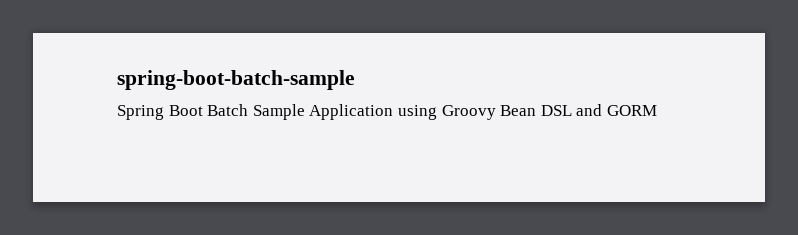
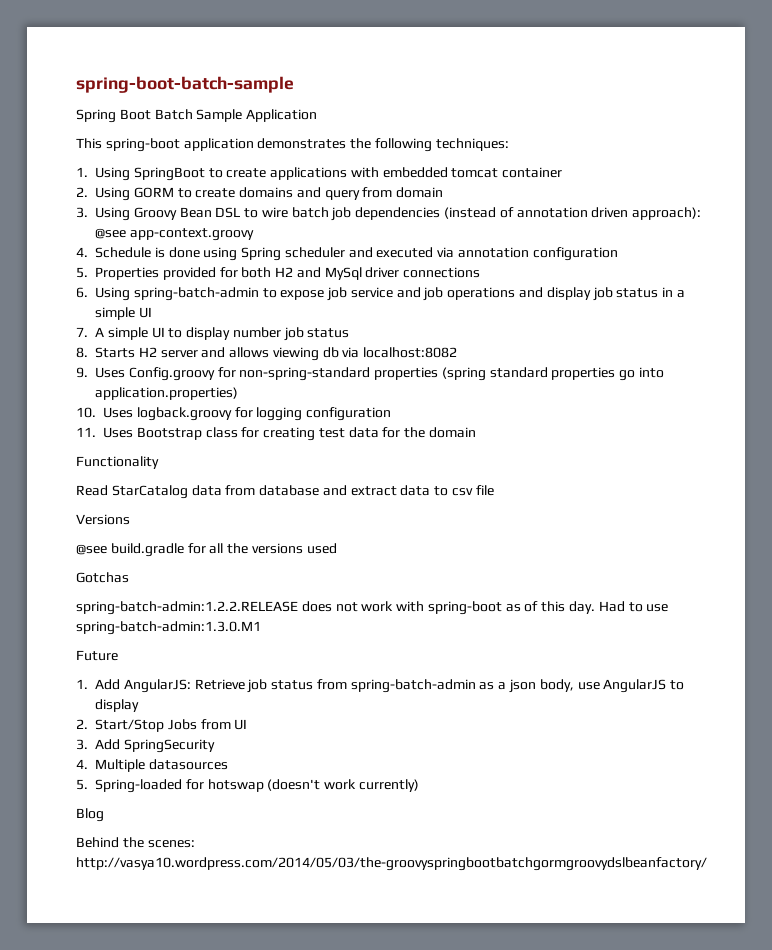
[397,104,657,120] using Groovy Bean DSL and GORM -> [76,138,509,152] [76,167,563,181] [76,187,444,201] [76,207,702,221] [95,228,254,241] [76,247,618,261] [76,267,481,280] [76,287,685,301] [95,307,152,320] [76,327,350,341] [76,347,458,361] [76,367,665,381] [95,387,238,400] [76,407,392,421] [76,427,477,441] [76,456,159,469] [76,485,494,499] [76,514,130,525] [76,543,337,557] [76,572,129,583] [76,601,669,615] [76,621,261,635] [76,650,118,661] [76,679,685,693] [95,699,139,712] [76,719,248,732] [76,739,215,753] [76,759,228,772] [76,779,419,793] [76,808,104,822] [76,837,195,848] [76,857,707,871] // This spring-boot application demonstrates the following techniques: // 1. Using SpringBoot to create applications with embedded tomcat container // 2. Using GORM to create domains and query from domain // 3. Using Groovy Bean DSL to wire batch job dependencies (instead of annotation driven approach): @see app-context.groovy // 4. Schedule is done using Spring scheduler and executed via annotation configuration // 5. Properties provided for both H2 and MySql driver connections // 6. Using spring-batch-admin to expose job service and job operations and display job status in a simple UI // 7. A simple UI to display number job status // 8. Starts H2 server and allows viewing db via localhost:8082 // 9. Uses Config.groovy for non-spring-standard properties (spring standard properties go into application.properties) // 10. Uses logback.groovy for logging configuration // 11. Uses Bootstrap class for creating test data for the domain // Functionality // Read StarCatalog data from database and extract data to csv file // Versions // @see build.gradle for all the versions used // Gotchas // spring-batch-admin:1.2.2.RELEASE does not work with spring-boot as of this day. Had to use spring-batch-admin:1.3.0.M1 // Future // 1. Add AngularJS: Retrieve job status from spring-batch-admin as a json body, use AngularJS to display // 2. Start/Stop Jobs from UI // 3. Add SpringSecurity // 4. Multiple datasources // 5. Spring-loaded for hotswap (doesn't work currently) // Blog // Behind the scenes: http://vasya10.wordpress.com/2014/05/03/the-groovyspringbootbatchgormgroovydslbeanfactory/

